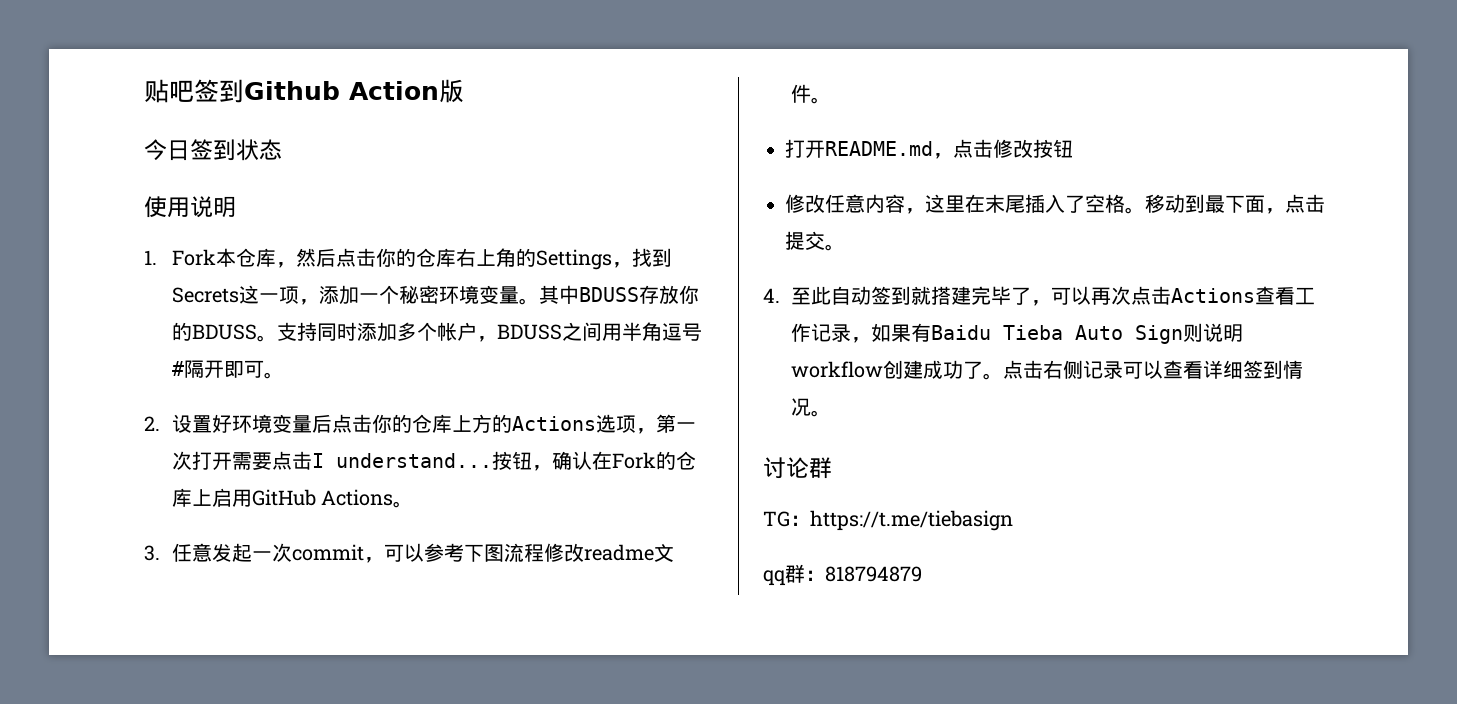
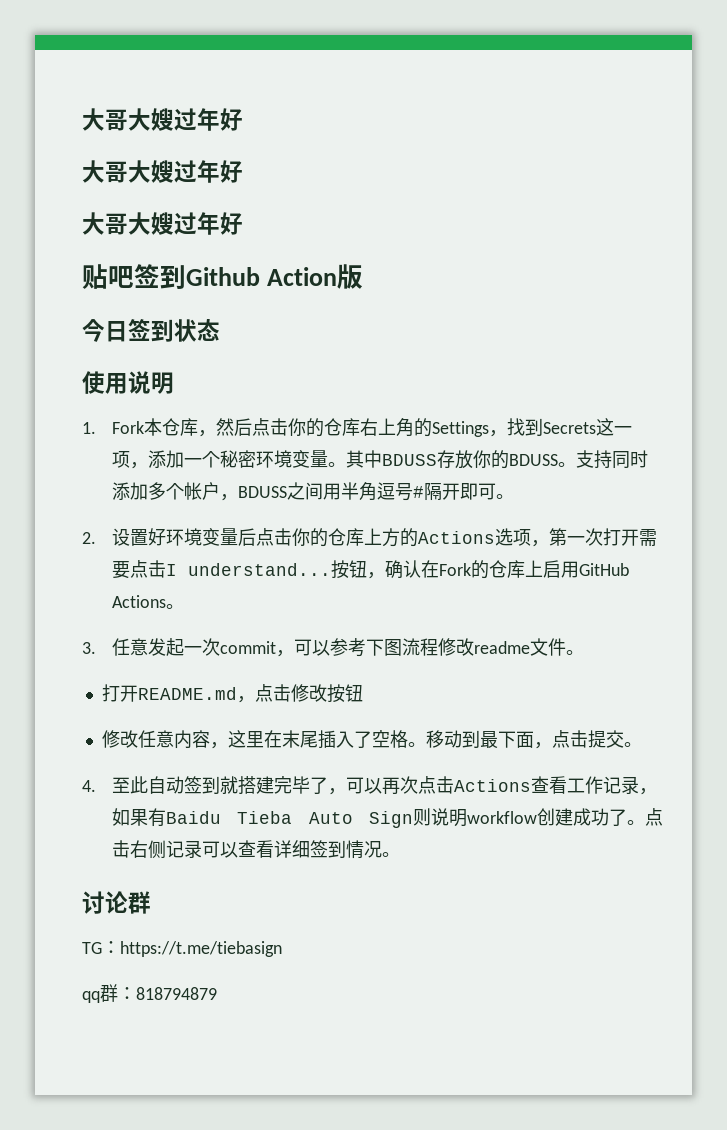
(144, 91) none -> [82,108,243,131] [82,160,243,183] [82,212,243,235] 大哥大嫂过年好 // 大哥大嫂过年好 // 大哥大嫂过年好 //

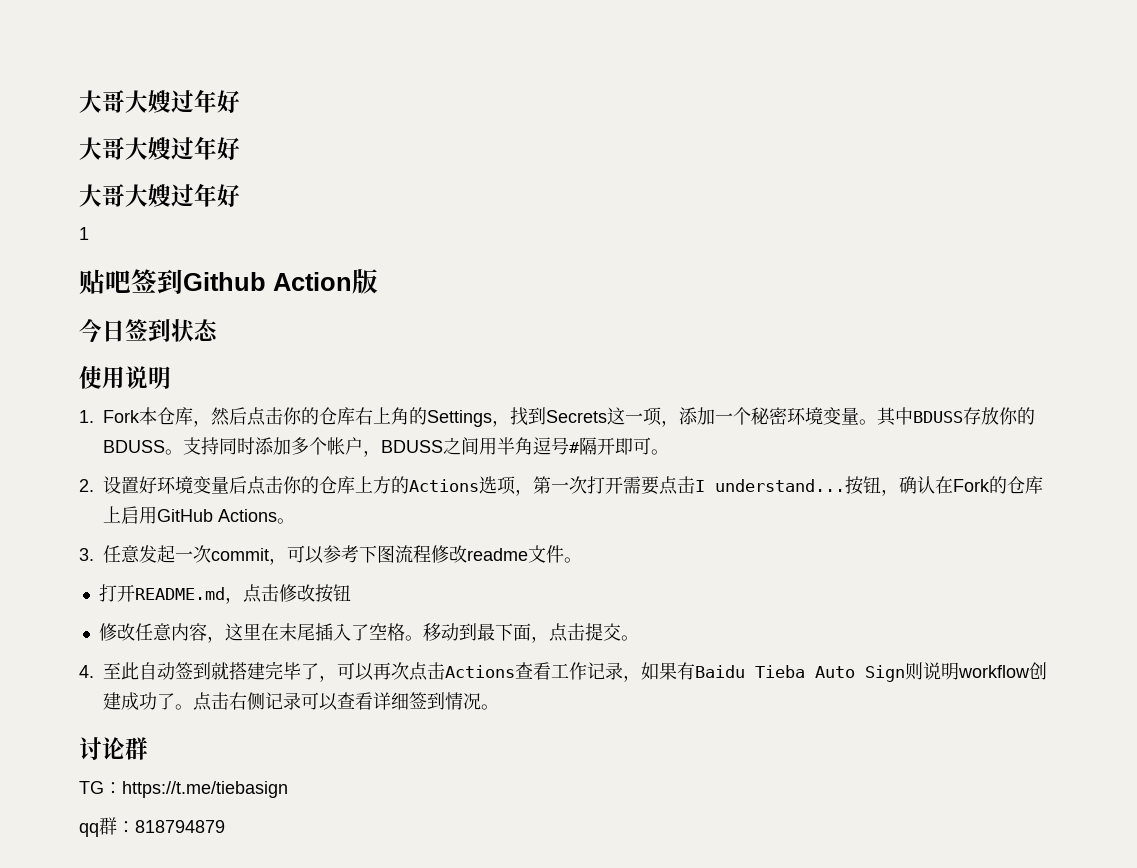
(243, 223) none -> [79,227,89,240] // 1

